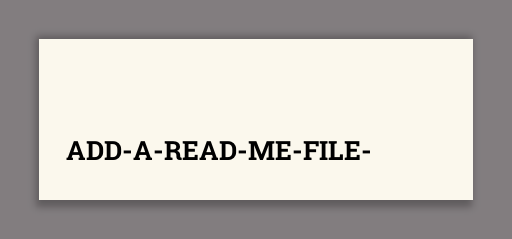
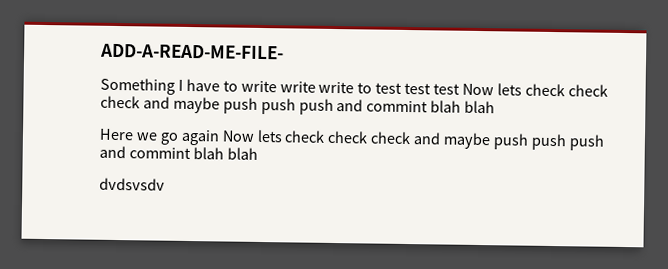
(372, 150) none -> [100,77,608,97] [100,95,496,115] [99,128,605,151] [99,145,258,160] [99,177,165,191] // Something I have to write write write to test test test Now lets check check check and maybe push push push and commint blah blah // Here we go again Now lets check check check and maybe push push push and commint blah blah // dvdsvsdv

